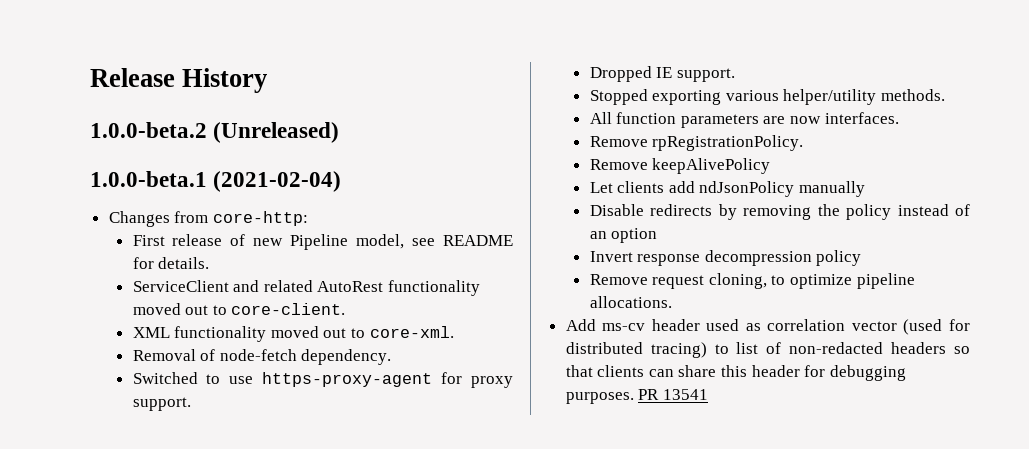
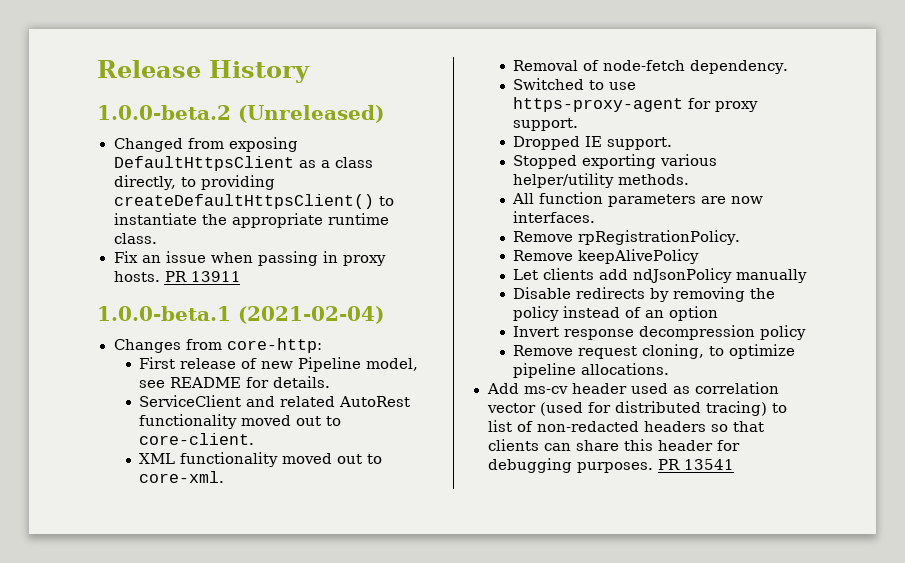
(340, 132) none -> [113,137,298,152] [113,156,373,171] [113,175,276,190] [113,194,394,209] [113,213,389,228] [113,233,157,244] [113,251,386,266] [113,271,241,282] // Changed from exposing DefaultHttpsClient as a class directly, to providing createDefaultHttpsClient() to instantiate the appropriate runtime class. // Fix an issue when passing in proxy hosts. PR 13911

